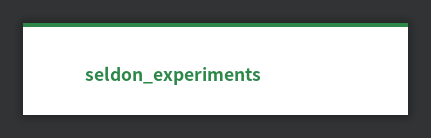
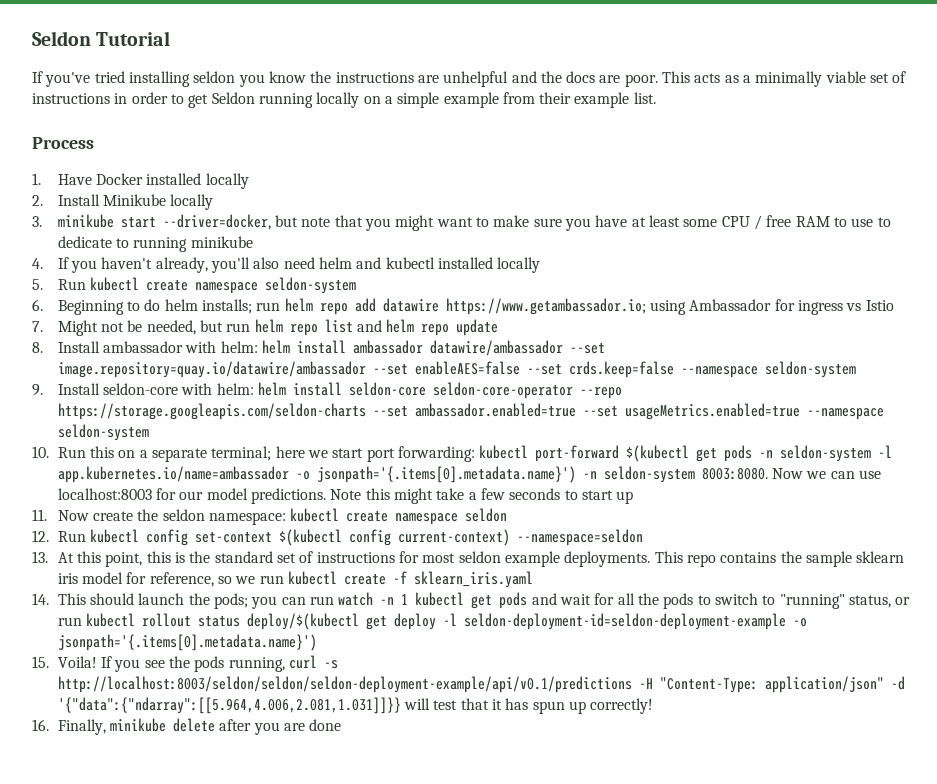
[85,66,261,85] seldon_experiments -> [32,31,171,46] [32,71,907,87] [32,92,656,108] [32,137,94,149] [32,173,249,189] [32,194,214,210] [32,214,891,231] [57,236,253,252] [32,257,541,273] [32,277,357,294] [32,298,894,315] [32,319,499,336] [32,340,606,356] [57,361,856,378] [32,382,623,399] [57,403,884,420] [57,424,149,441] [32,445,893,462] [57,466,882,483] [57,488,634,504] [32,508,508,525] [32,529,644,546] [32,551,905,567] [57,571,534,588] [32,592,911,609] [57,613,808,630] [57,634,317,651] [32,655,339,672] [57,676,905,693] [57,697,654,714] [32,718,342,735] Seldon Tutorial // If you've tried installing seldon you know the instructions are unhelpful and the docs are poor. This acts as a minimally viable set of instructions in order to get Seldon running locally on a simple example from their example list. // Process // 1. Have Docker installed locally // 2. Install Minikube locally // 3. minikube start --driver=docker, but note that you might want to make sure you have at least some CPU / free RAM to use to dedicate to running minikube // 4. If you haven't already, you'll also need helm and kubectl installed locally // 5. Run kubectl create namespace seldon-system // 6. Beginning to do helm installs; run helm repo add datawire https://www.getambassador.io; using Ambassador for ingress vs Istio // 7. Might not be needed, but run helm repo list and helm repo update // 8. Install ambassador with helm: helm install ambassador datawire/ambassador --set image.repository=quay.io/datawire/ambassador --set enableAES=false --set crds.keep=false --namespace seldon-system // 9. Install seldon-core with helm: helm install seldon-core seldon-core-operator --repo https://storage.googleapis.com/seldon-charts --set ambassador.enabled=true --set usageMetrics.enabled=true --namespace seldon-system // 10. Run this on a separate terminal; here we start port forwarding: kubectl port-forward $(kubectl get pods -n seldon-system -l app.kubernetes.io/name=ambassador -o jsonpath='{.items[0].metadata.name}') -n seldon-system 8003:8080. Now we can use localhost:8003 for our model predictions. Note this might take a few seconds to start up // 11. Now create the seldon namespace: kubectl create namespace seldon // 12. Run kubectl config set-context $(kubectl config current-context) --namespace=seldon // 13. At this point, this is the standard set of instructions for most seldon example deployments. This repo contains the sample sklearn iris model for reference, so we run kubectl create -f sklearn_iris.yaml // 14. This should launch the pods; you can run watch -n 1 kubectl get pods and wait for all the pods to switch to "running" status, or run kubectl rollout status deploy/$(kubectl get deploy -l seldon-deployment-id=seldon-deployment-example -o jsonpath='{.items[0].metadata.name}') // 15. Voila! If you see the pods running, curl -s http://localhost:8003/seldon/seldon/seldon-deployment-example/api/v0.1/predictions -H "Content-Type: application/json" -d '{"data":{"ndarray":[[5.964,4.006,2.081,1.031]]}} will test that it has spun up correctly! // 16. Finally, minikube delete after you are done

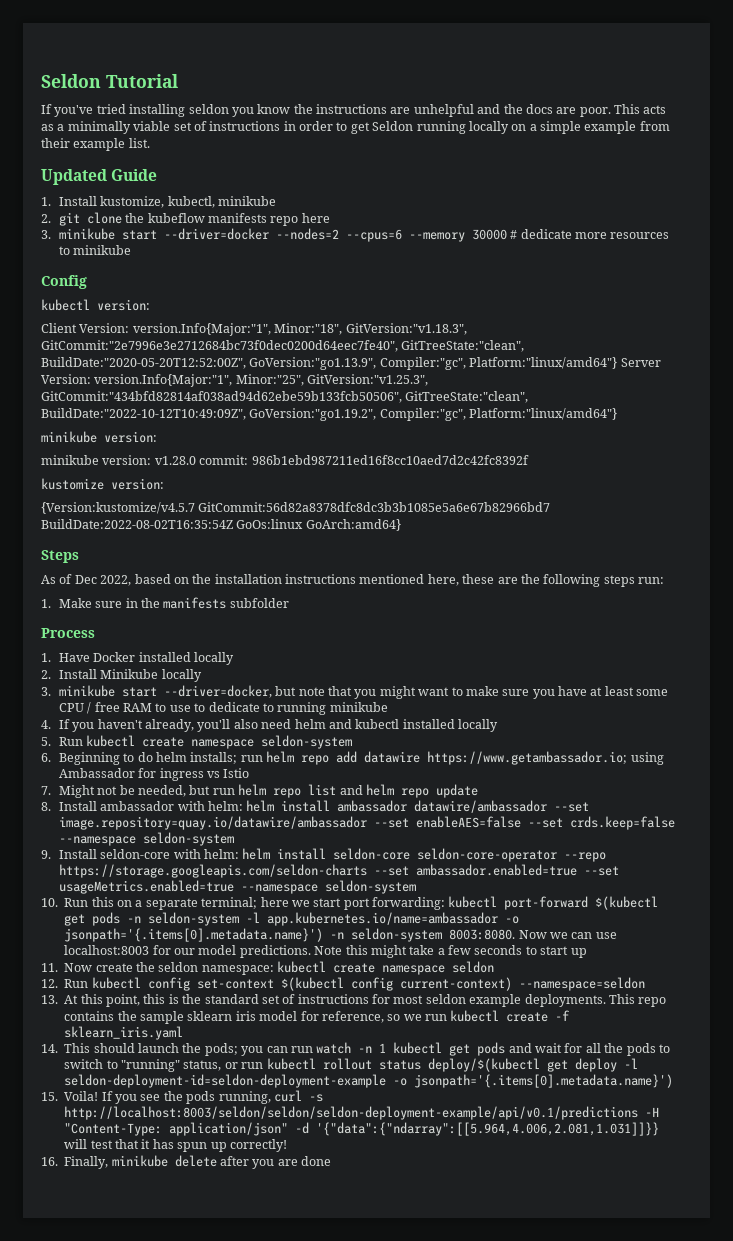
(656, 98) none -> [41,169,158,185] [41,196,277,208] [41,212,330,226] [41,228,670,242] [58,245,132,255] [41,275,87,289] [41,299,150,311] [41,323,467,336] [41,340,525,352] [41,357,661,370] [41,374,429,387] [41,391,529,403] [41,408,618,421] [41,431,157,443] [41,455,529,465] [41,478,164,490] [41,502,551,514] [41,519,401,531] [41,550,79,563] [41,574,664,587] [41,597,289,609] // Updated Guide // 1. Install kustomize, kubectl, minikube // 2. git clone the kubeflow manifests repo here // 3. minikube start --driver=docker --nodes=2 --cpus=6 --memory 30000 # dedicate more resources to minikube // Config // kubectl version: // Client Version: version.Info{Major:"1", Minor:"18", GitVersion:"v1.18.3", GitCommit:"2e7996e3e2712684bc73f0dec0200d64eec7fe40", GitTreeState:"clean", BuildDate:"2020-05-20T12:52:00Z", GoVersion:"go1.13.9", Compiler:"gc", Platform:"linux/amd64"} Server Version: version.Info{Major:"1", Minor:"25", GitVersion:"v1.25.3", GitCommit:"434bfd82814af038ad94d62ebe59b133fcb50506", GitTreeState:"clean", BuildDate:"2022-10-12T10:49:09Z", GoVersion:"go1.19.2", Compiler:"gc", Platform:"linux/amd64"} // minikube version: // minikube version: v1.28.0 commit: 986b1ebd987211ed16f8cc10aed7d2c42fc8392f // kustomize version: // {Version:kustomize/v4.5.7 GitCommit:56d82a8378dfc8dc3b3b1085e5a6e67b82966bd7 BuildDate:2022-08-02T16:35:54Z GoOs:linux GoArch:amd64} // Steps // As of Dec 2022, based on the installation instructions mentioned here, these are the following steps run: // 1. Make sure in the manifests subfolder

